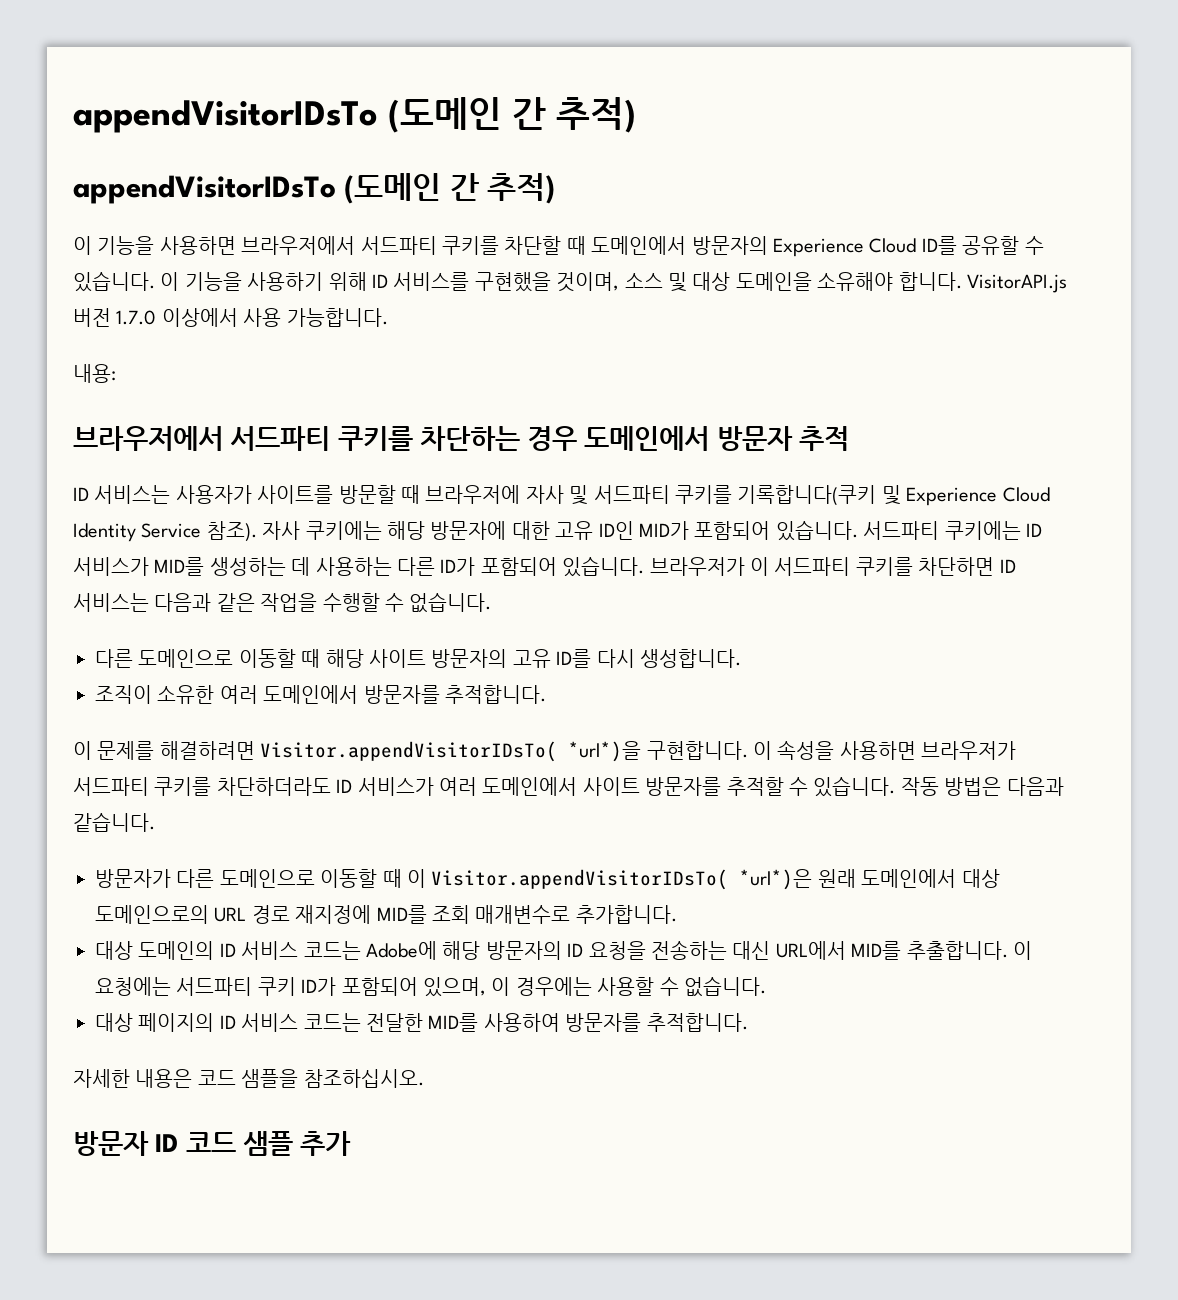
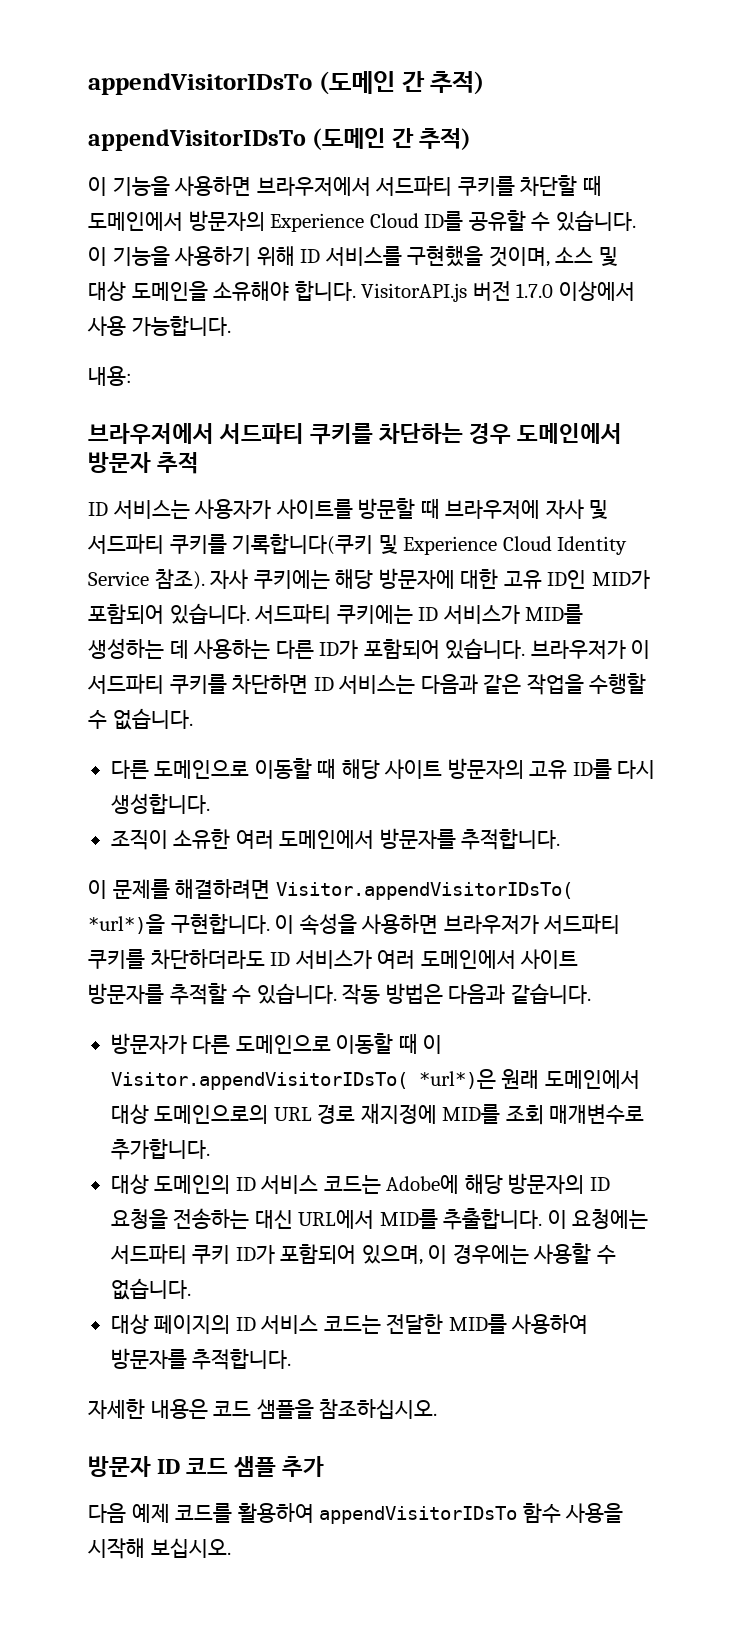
(352, 1143) none -> [88,1503,624,1524] [88,1538,231,1559] // 다음 예제 코드를 활용하여 appendVisitorIDsTo 함수 사용을 시작해 보십시오.

